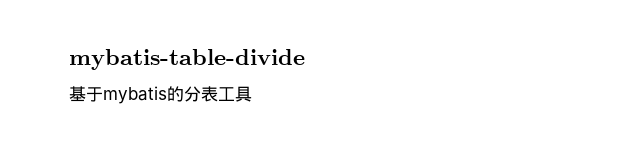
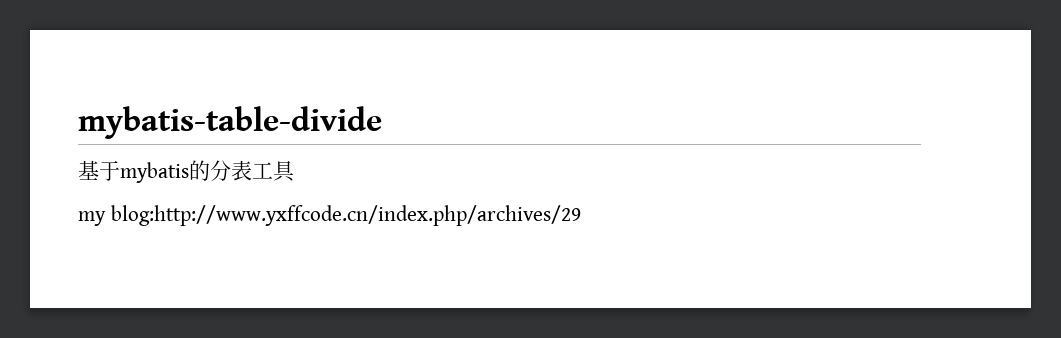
(252, 94) none -> [78,205,581,226] // my blog:http://www.yxffcode.cn/index.php/archives/29

